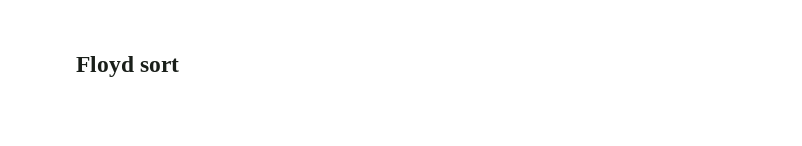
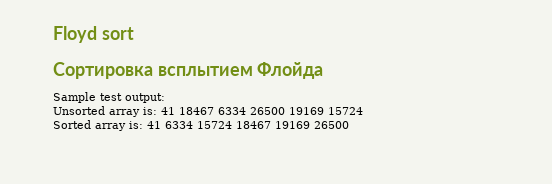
(180, 65) none -> [53,62,324,79] [53,92,165,103] [53,106,363,117] [53,120,349,131] // Сортировка всплытием Флойда // Sample test output: // Unsorted array is: 41 18467 6334 26500 19169 15724 // Sorted array is: 41 6334 15724 18467 19169 26500

